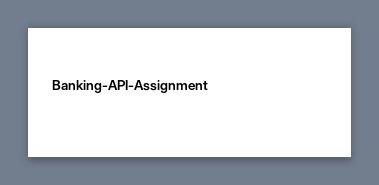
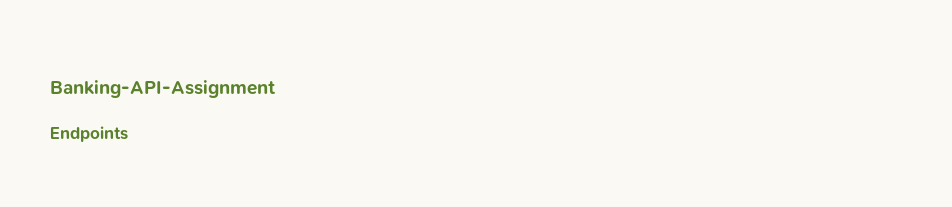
(208, 86) none -> [50,126,128,142] // Endpoints

